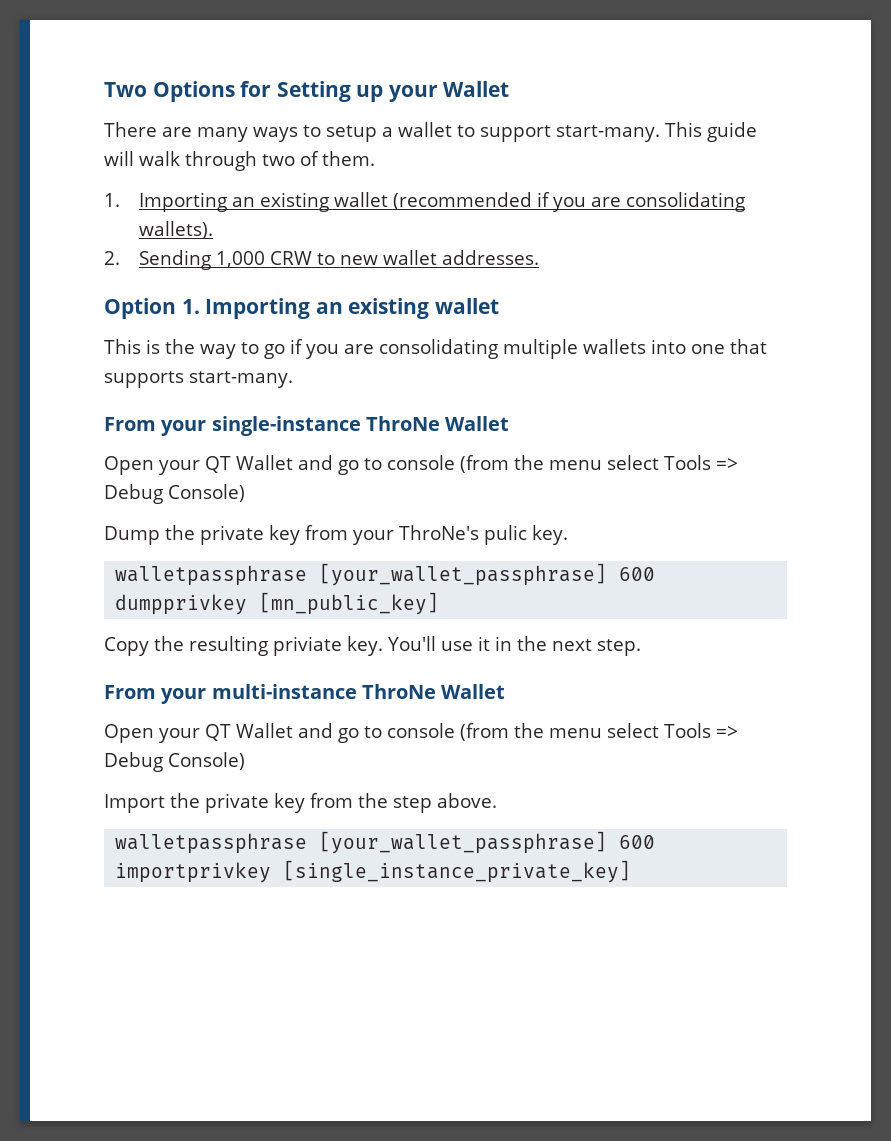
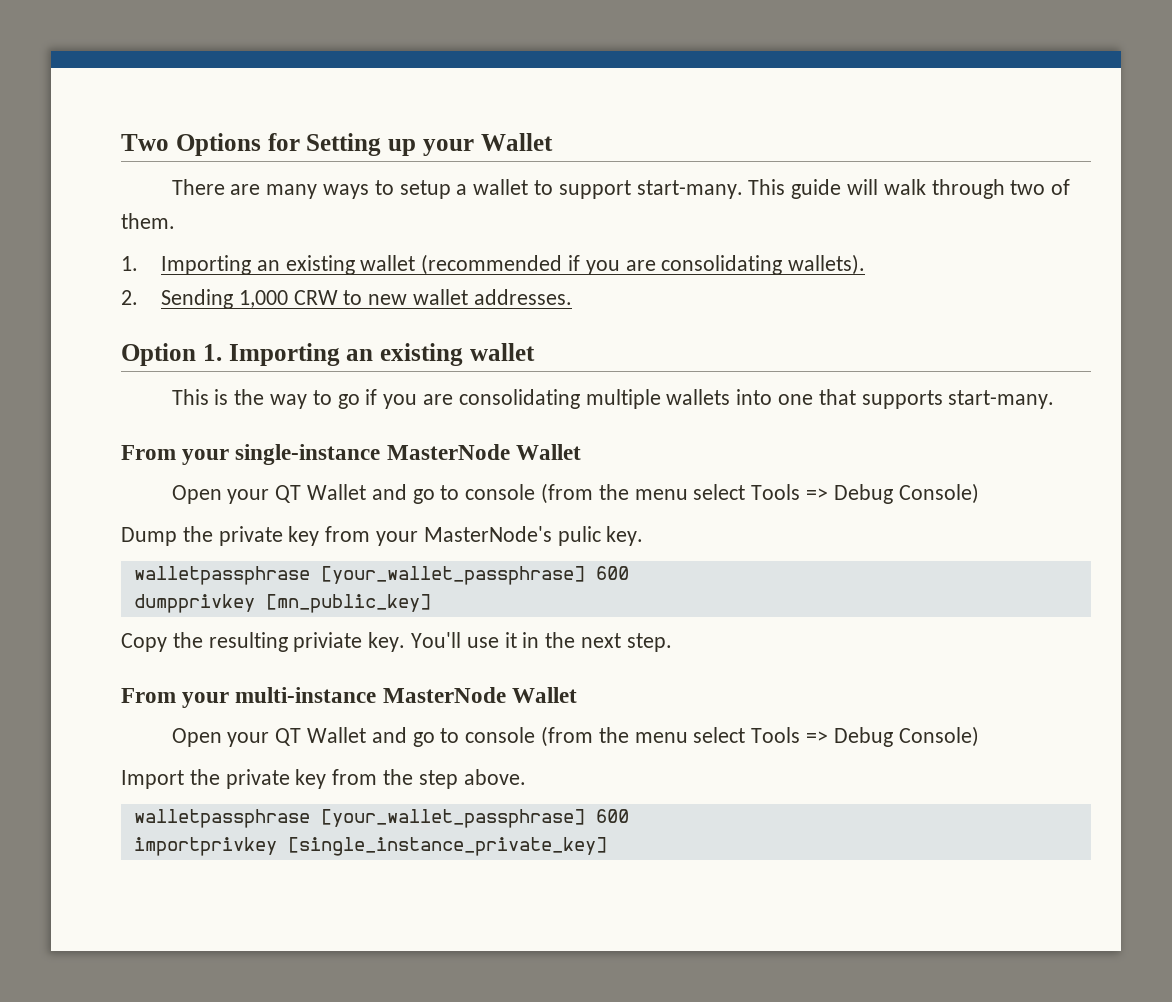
[365,416,440,431] ThroNe -> [386,444,510,460] MasterNode
[399,525,479,540] ThroNe's -> [423,526,552,542] MasterNode's
[361,684,436,699] ThroNe -> [382,687,506,703] MasterNode

